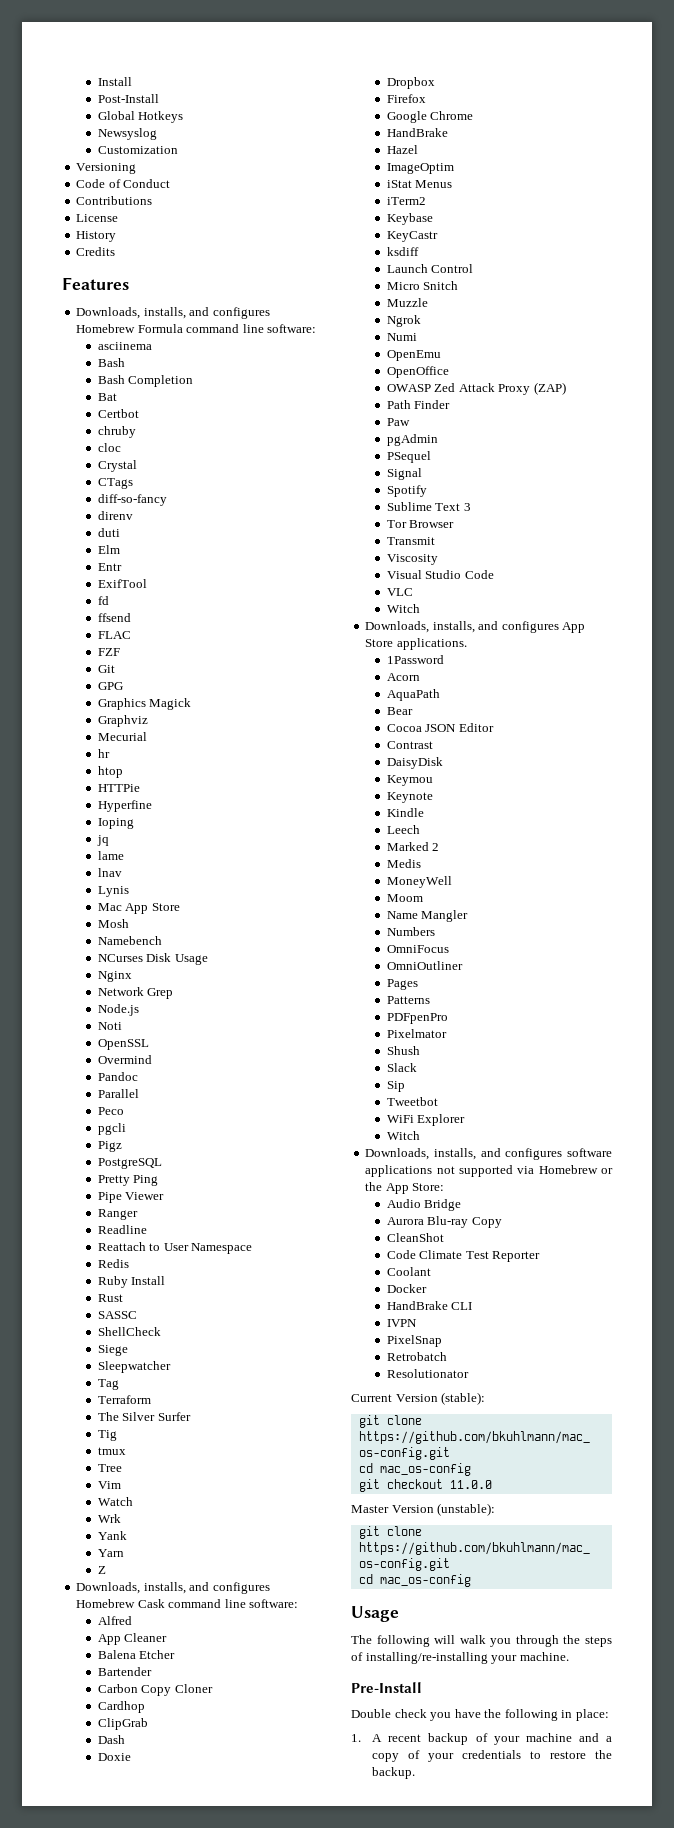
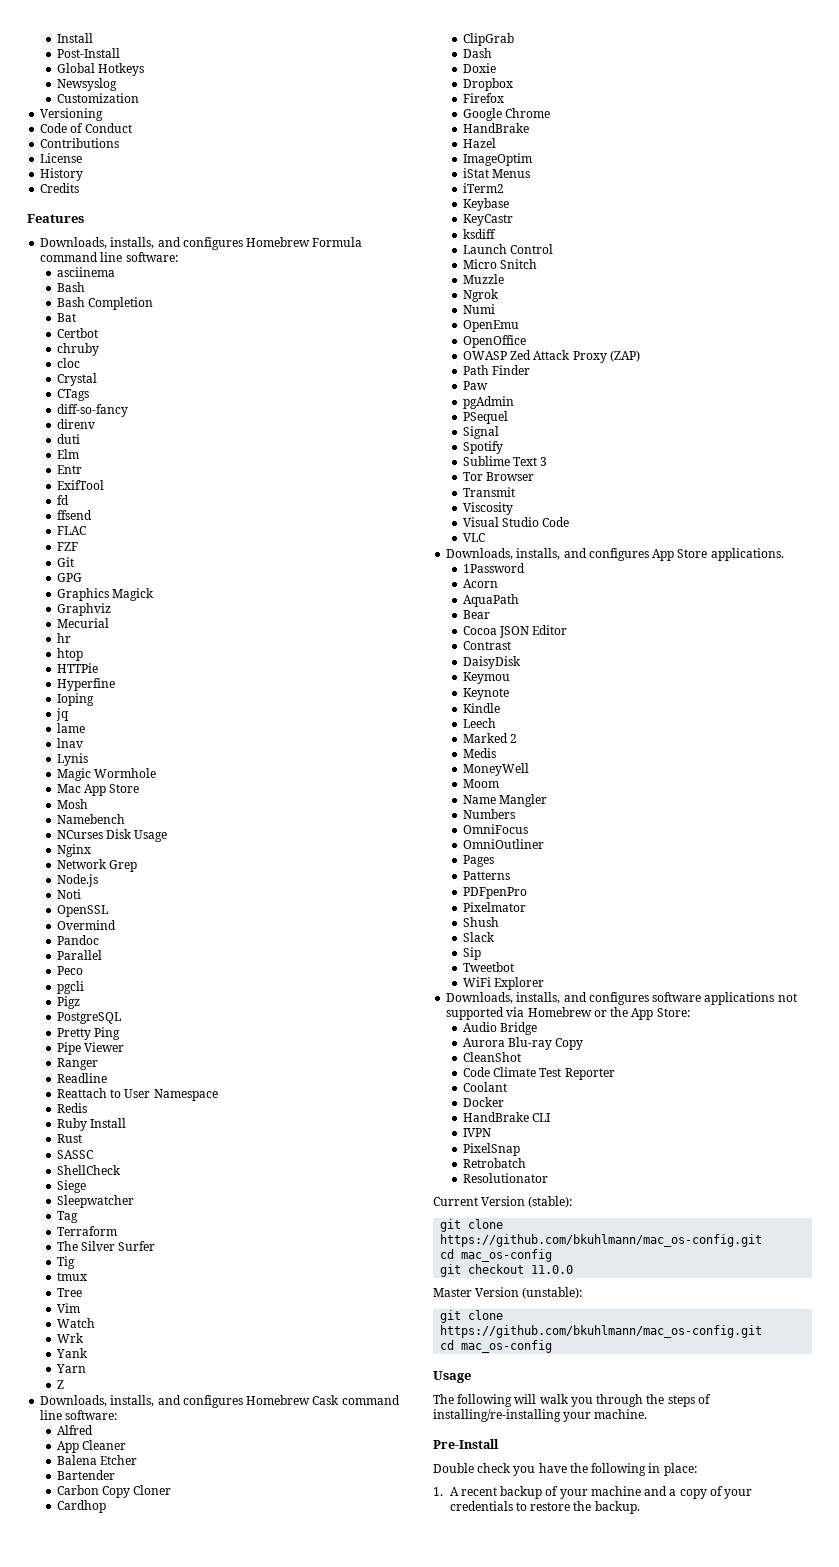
(129, 891) none -> [56,768,157,781] // Magic Wormhole
[386,604,420,613] // Witch -> (485, 537) none
[386,1131,420,1140] // Witch -> (545, 983) none

